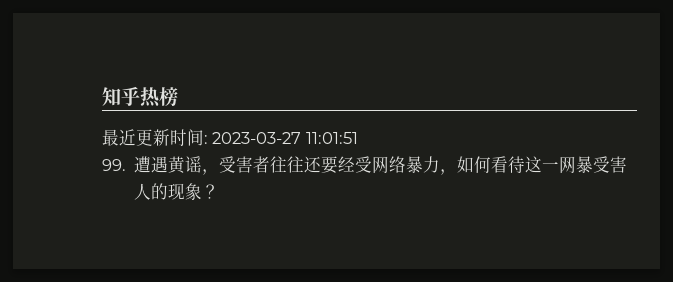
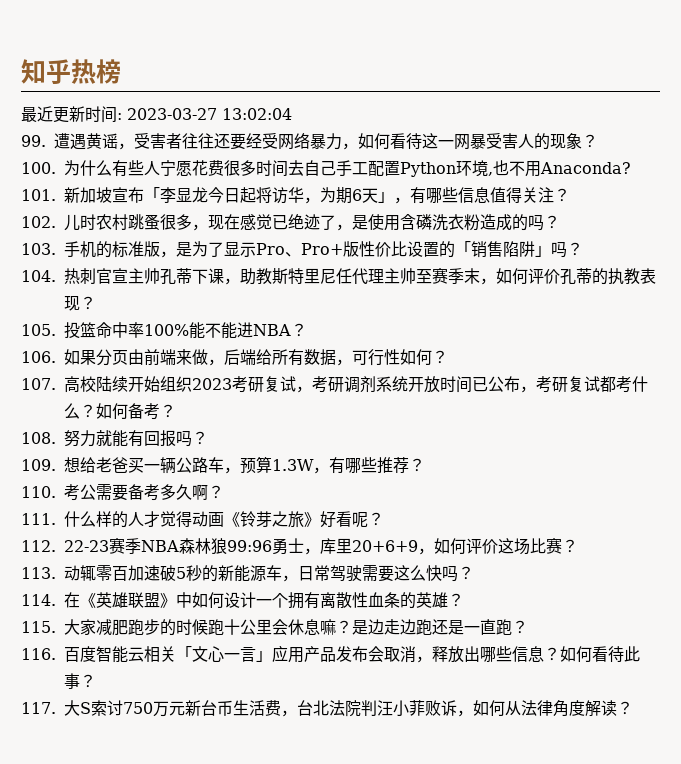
[305,132,358,144] 11:01:51 -> [222,108,292,120] 13:02:04
(220, 191) none -> [21,160,631,177] [21,187,570,204] [21,214,560,231] [21,241,583,258] [21,267,656,285] [64,296,96,311] [21,322,307,339] [21,349,448,366] [21,376,648,393] [64,403,176,420] [21,430,208,447] [21,456,425,474] [21,484,224,501] [21,511,384,528] [21,537,578,555] [21,565,474,582] [21,592,464,609] [21,619,528,636] [21,645,640,663] [64,673,96,689] [21,700,633,717] // 100.为什么有些人宁愿花费很多时间去自己手工配置Python环境,也不用Anaconda? // 101.新加坡宣布「李显龙今日起将访华，为期6天」，有哪些信息值得关注？ // 102.儿时农村跳蚤很多，现在感觉已绝迹了，是使用含磷洗衣粉造成的吗？ // 103.手机的标准版，是为了显示Pro、Pro+版性价比设置的「销售陷阱」吗？ // 104.热刺官宣主帅孔蒂下课，助教斯特里尼任代理主帅至赛季末，如何评价孔蒂的执教表现？ // 105.投篮命中率100%能不能进NBA？ // 106.如果分页由前端来做，后端给所有数据，可行性如何？ // 107.高校陆续开始组织2023考研复试，考研调剂系统开放时间已公布，考研复试都考什么？如何备考？ // 108.努力就能有回报吗？ // 109.想给老爸买一辆公路车，预算1.3W，有哪些推荐？ // 110.考公需要备考多久啊？ // 111.什么样的人才觉得动画《铃芽之旅》好看呢？ // 112. 22-23赛季NBA森林狼99:96勇士，库里20+6+9，如何评价这场比赛？ // 113.动辄零百加速破5秒的新能源车，日常驾驶需要这么快吗？ // 114.在《英雄联盟》中如何设计一个拥有离散性血条的英雄？ // 115.大家减肥跑步的时候跑十公里会休息嘛？是边走边跑还是一直跑？ // 116.百度智能云相关「文心一言」应用产品发布会取消，释放出哪些信息？如何看待此事？ // 117.大S索讨750万元新台币生活费，台北法院判汪小菲败诉，如何从法律角度解读？

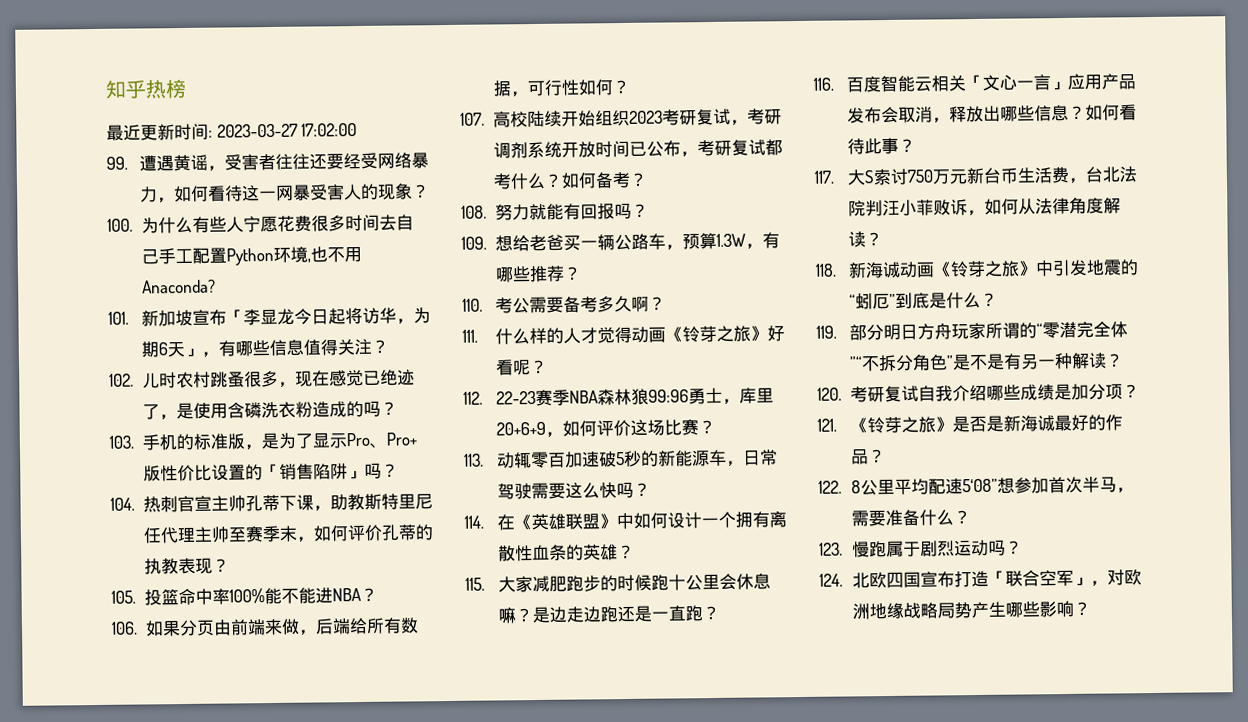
[222,108,292,120] 13:02:04 -> [301,123,358,137] 17:02:00
(633, 708) none -> [815,259,1139,279] [848,291,998,310] [816,321,1128,341] [848,352,1124,372] [817,383,1140,403] [817,414,1123,434] [850,448,886,465] [818,476,1134,496] [850,509,971,527] [819,539,1023,558] [819,569,1142,589] [851,600,1091,620] // 118.新海诚动画《铃芽之旅》中引发地震的“蚓厄”到底是什么？ // 119.部分明日方舟玩家所谓的“零潜完全体”“不拆分角色”是不是有另一种解读？ // 120.考研复试自我介绍哪些成绩是加分项？ // 121.《铃芽之旅》是否是新海诚最好的作品？ // 122. 8公里平均配速5‘08”想参加首次半马，需要准备什么？ // 123.慢跑属于剧烈运动吗？ // 124.北欧四国宣布打造「联合空军」，对欧洲地缘战略局势产生哪些影响？

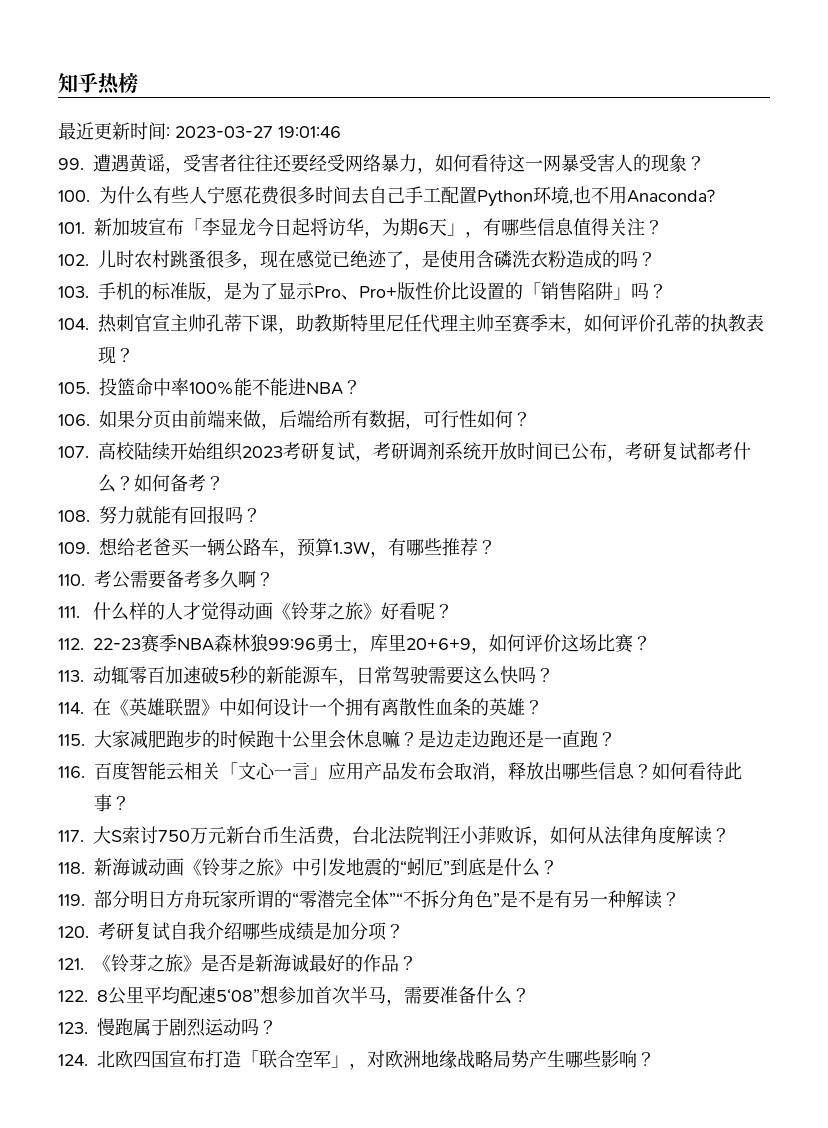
[301,123,358,137] 17:02:00 -> [278,126,341,138] 19:01:46

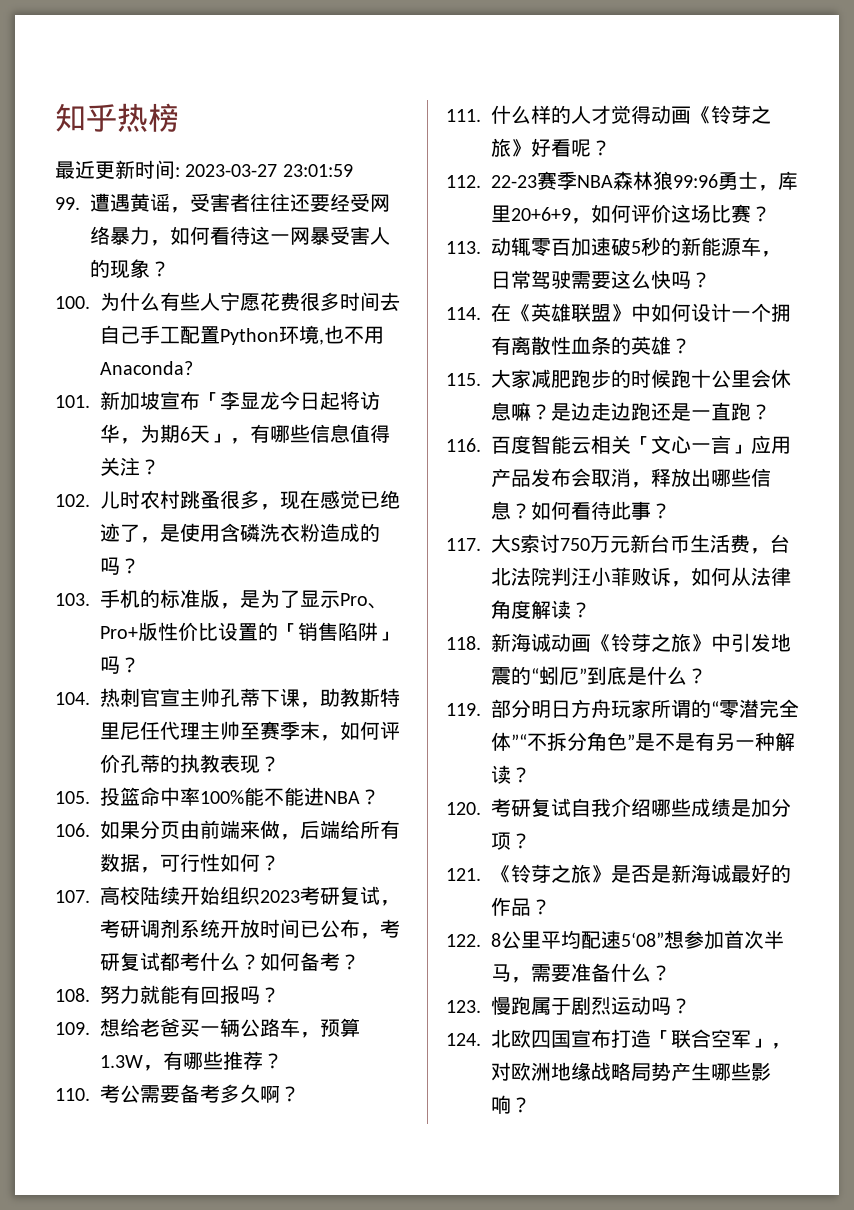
[278,126,341,138] 19:01:46 -> [282,164,353,177] 23:01:59

